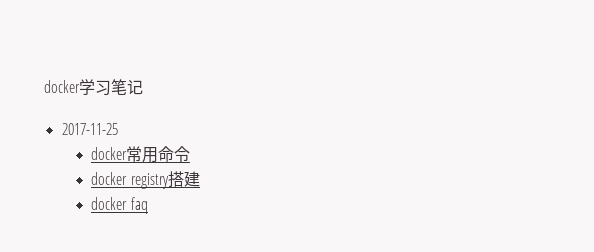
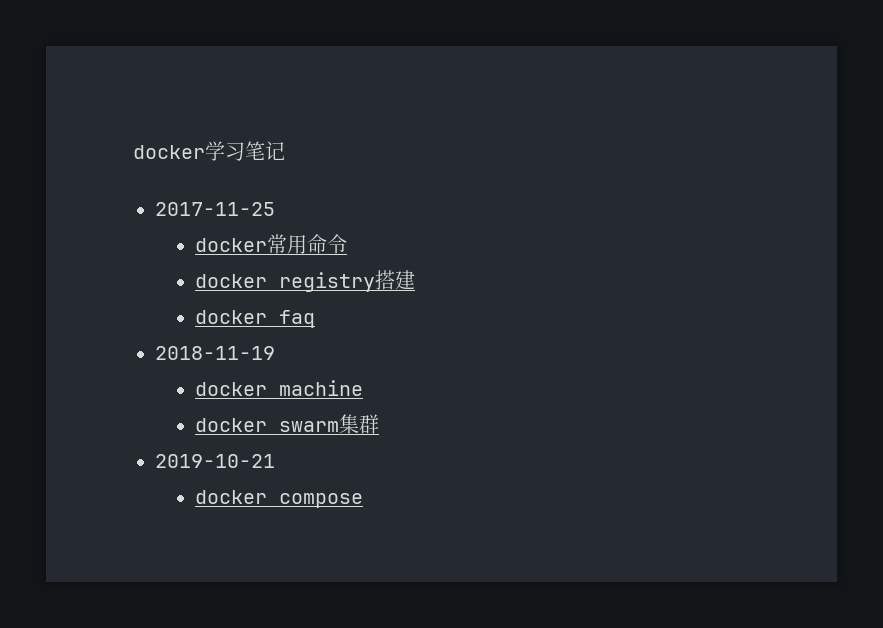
(148, 205) none -> [155,346,275,360] [194,380,363,396] [194,414,379,434] [155,454,275,468] [194,490,363,508] // 2018-11-19 // docker machine // docker swarm集群 // 2019-10-21 // docker compose

